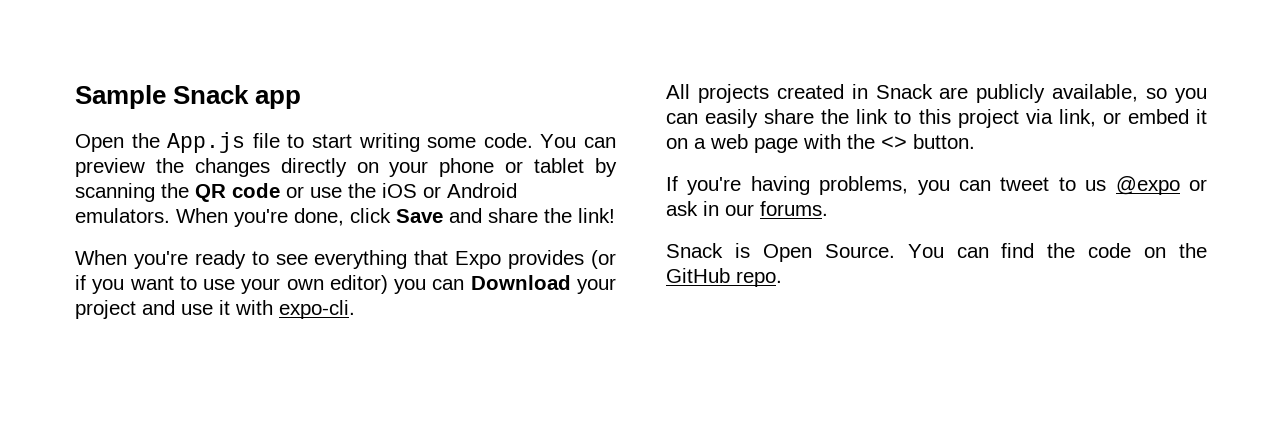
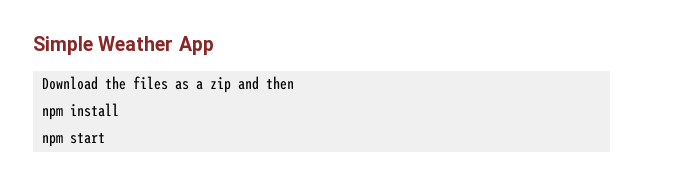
[75,85,302,109] [75,132,617,153] [75,158,618,177] [75,183,517,202] [75,208,615,227] [75,250,617,269] [75,275,616,294] [75,300,355,319] [666,84,1207,103] [666,109,1207,128] [666,134,975,153] [666,176,1207,195] [666,201,828,216] [666,243,1207,262] [666,268,782,287] Sample Snack app // Open the App.js file to start writing some code. You can preview the changes directly on your phone or tablet by scanning the QR code or use the iOS or Android emulators. When you're done, click Save and share the link! // When you're ready to see everything that Expo provides (or if you want to use your own editor) you can Download your project and use it with expo-cli. // All projects created in Snack are publicly available, so you can easily share the link to this project via link, or embed it on a web page with the <> button. // If you're having problems, you can tweet to us @expo or ask in our forums. // Snack is Open Source. You can find the code on the GitHub repo. -> [33,36,214,55] [42,76,295,93] [42,103,120,120] [42,133,106,147] Simple Weather App // Download the files as a zip and then // npm install // npm start

